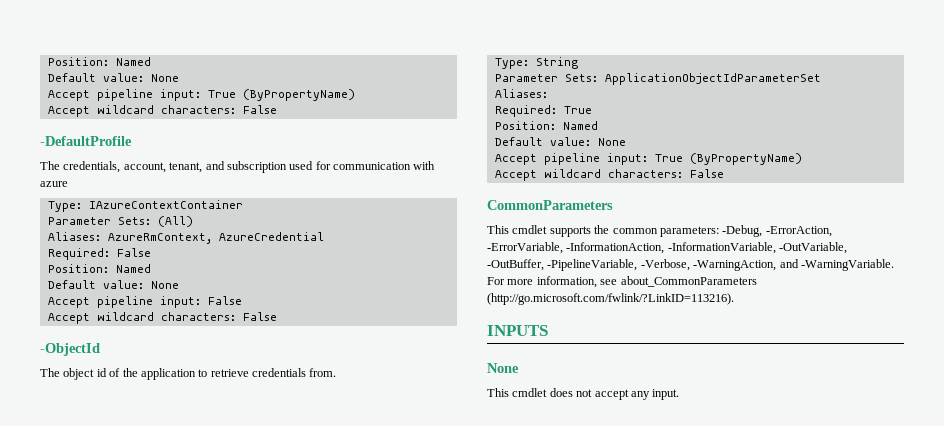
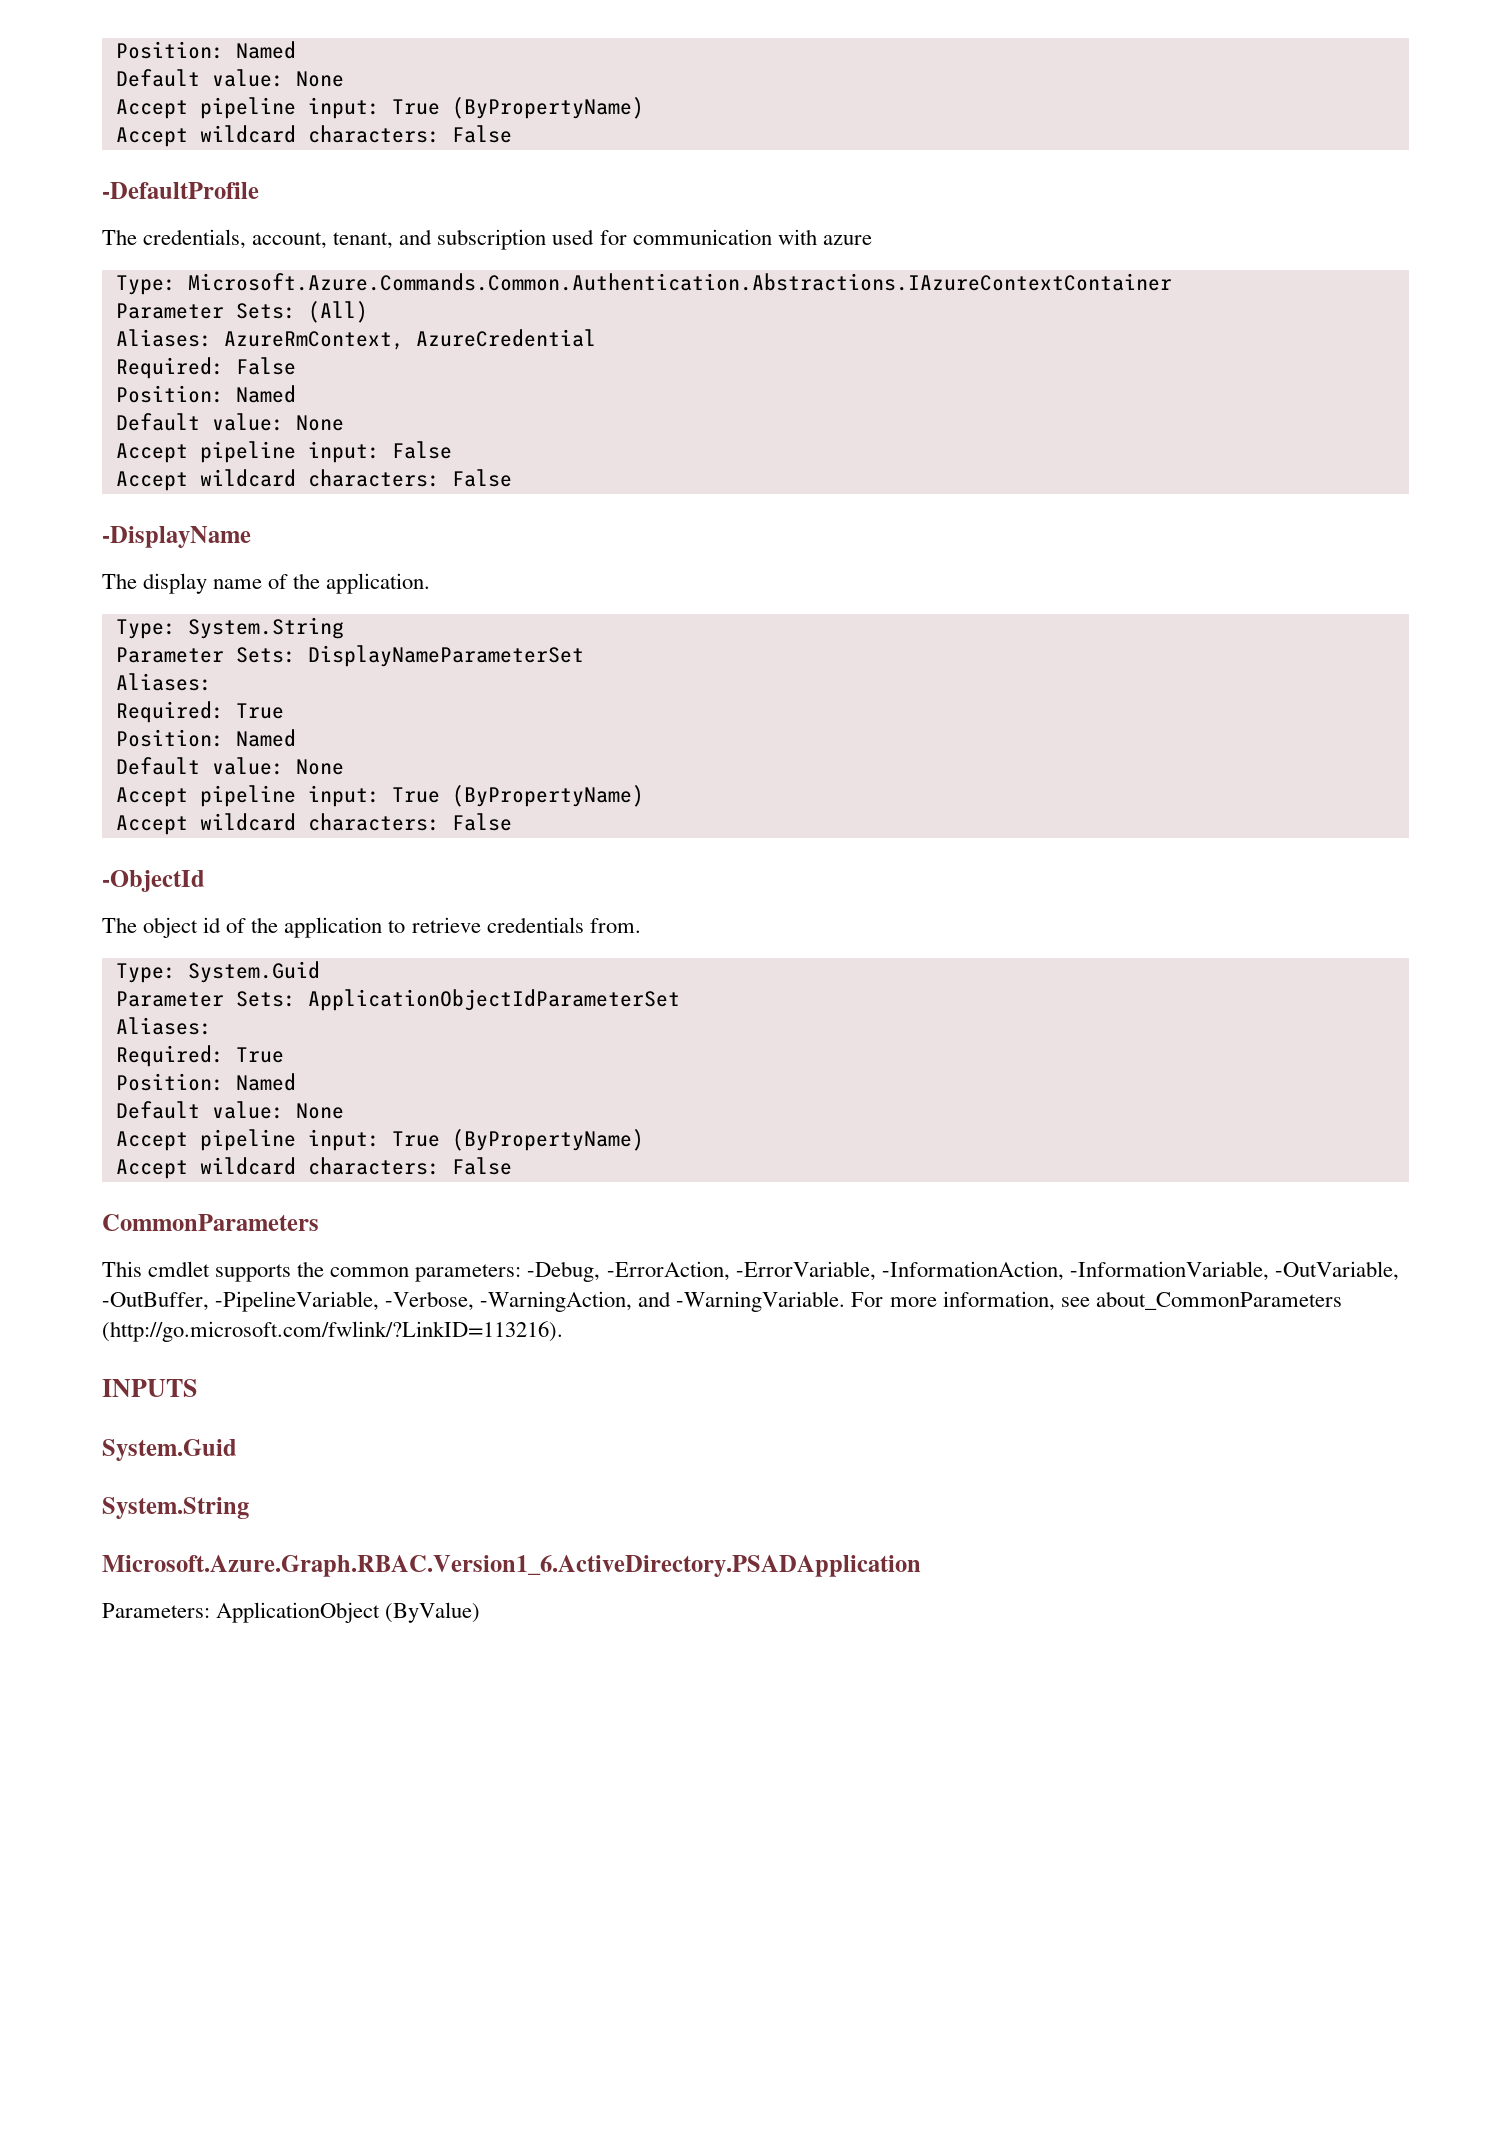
[88,200,243,209] IAzureContextContainer -> [187,273,1172,291] Microsoft.Azure.Commands.Common.Authentication.Abstractions.IAzureContextContainer
(277, 316) none -> [102,526,251,548] [102,573,431,594] [115,617,344,639] [115,645,584,667] [115,673,212,691] [115,701,284,723] [115,729,296,747] [115,757,344,775] [115,785,644,807] [115,813,512,835] // -DisplayName // The display name of the application. // Type: System.String // Parameter Sets: DisplayNameParameterSet // Aliases: // Required: True // Position: Named // Default value: None // Accept pipeline input: True (ByPropertyName) // Accept wildcard characters: False
[535,57,578,69] String -> [187,961,320,983] System.Guid
[487,363,519,373] [487,388,680,400] None // This cmdlet does not accept any input. -> [102,1439,237,1461] [102,1497,249,1519] [102,1555,921,1577] [102,1602,481,1623] System.Guid // System.String // Microsoft.Azure.Graph.RBAC.Version1_6.ActiveDirectory.PSADApplication // Parameters: ApplicationObject (ByValue)

